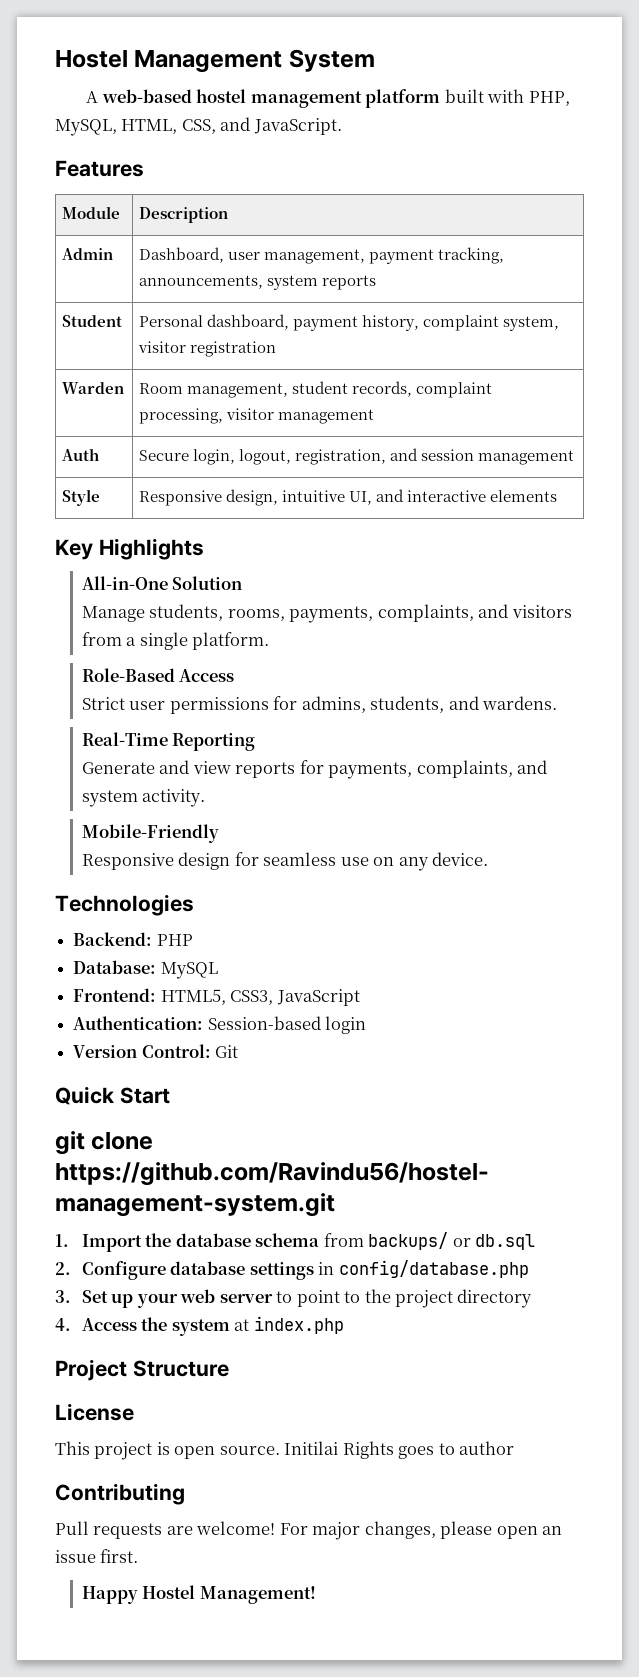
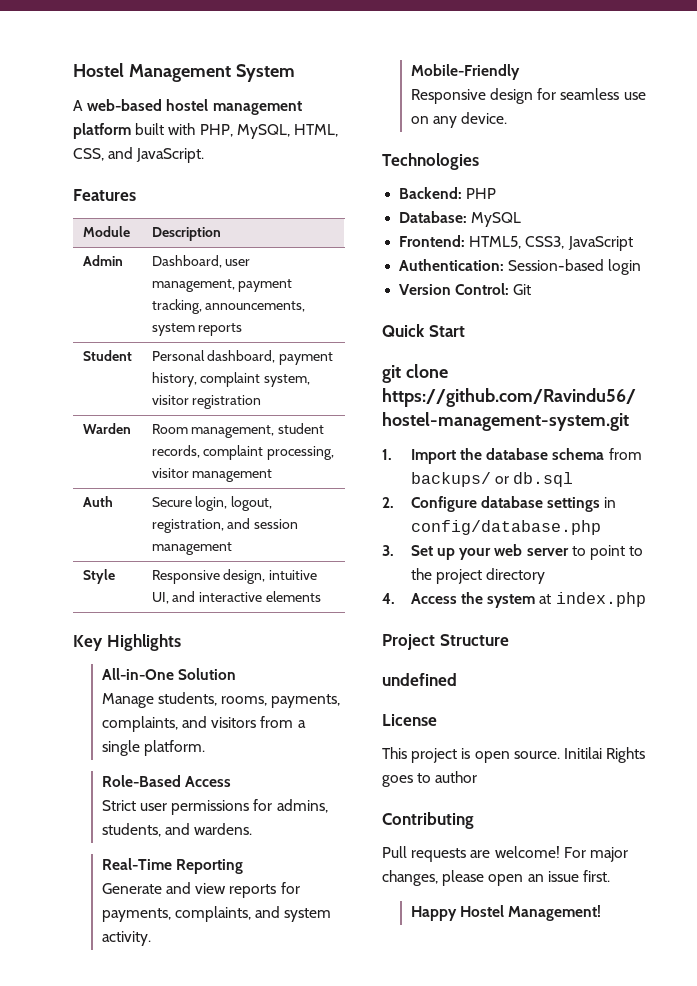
(229, 1368) none -> [382,673,457,686] // undefined

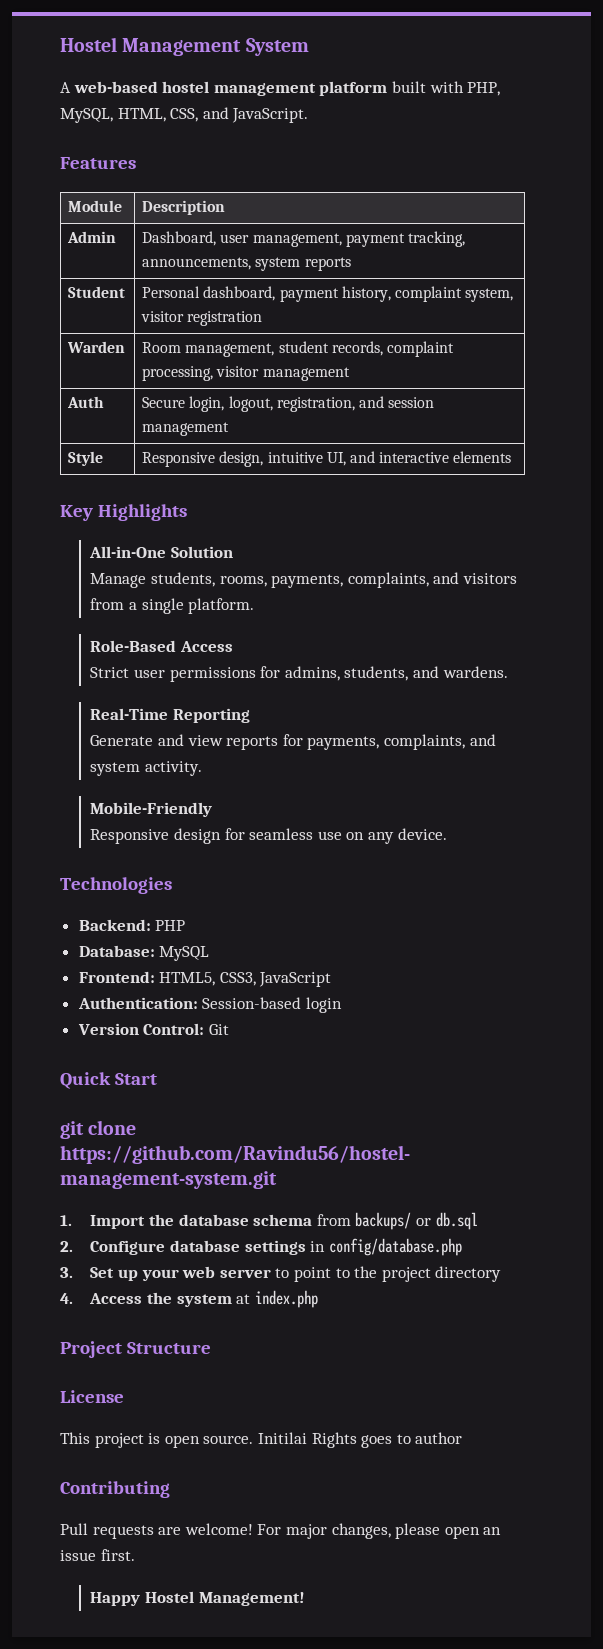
[382,673,457,686] // undefined -> (211, 1348) none

